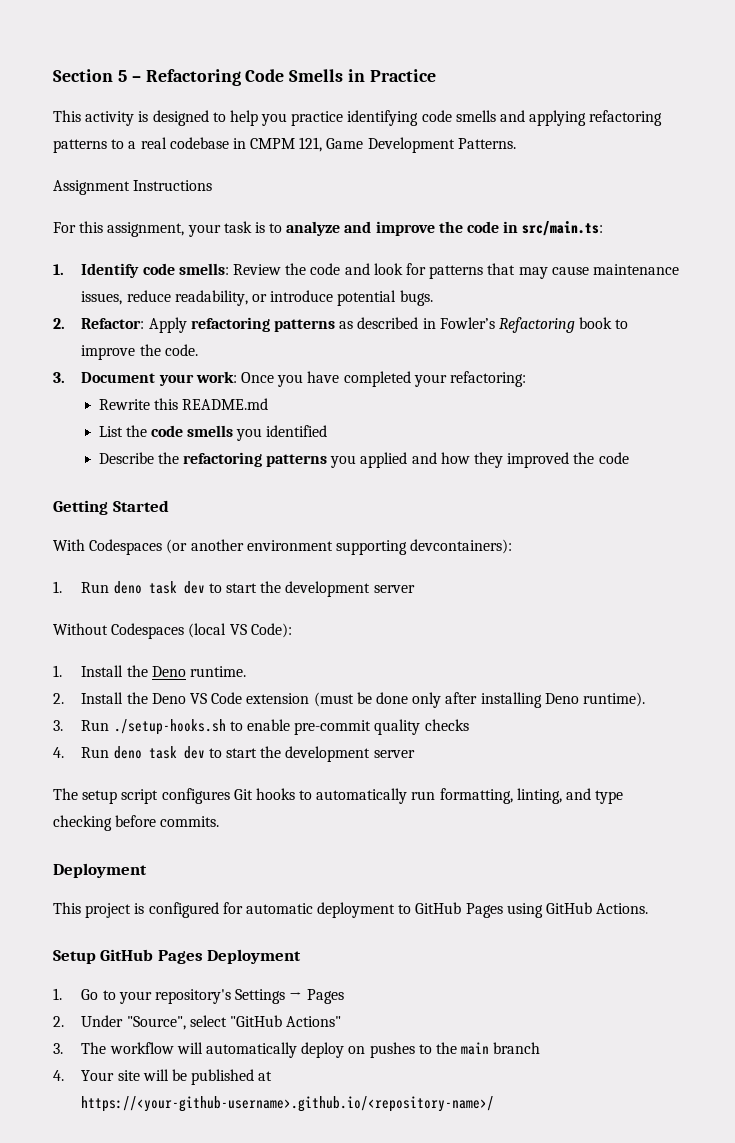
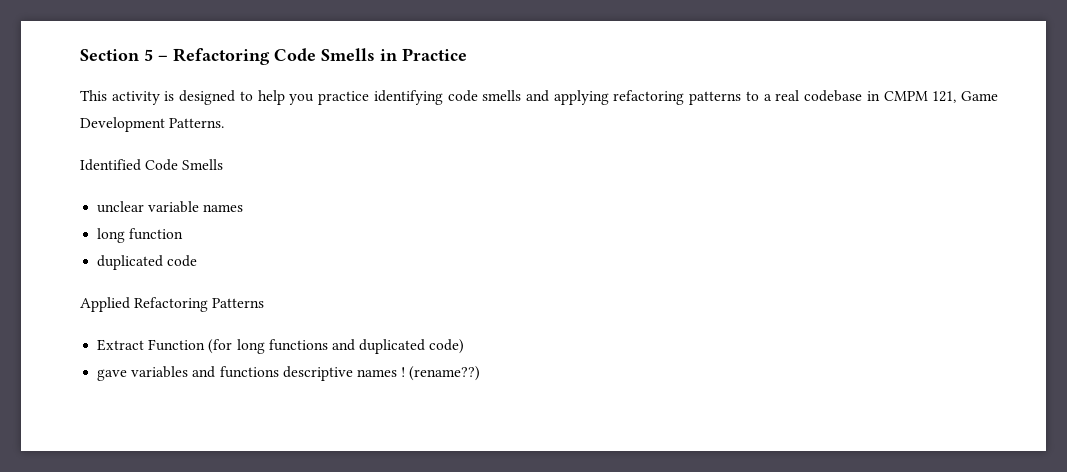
[53,180,213,195] [53,221,604,237] [53,263,679,279] [81,290,433,306] [53,317,629,333] [81,344,198,360] [53,371,526,387] [98,398,268,410] [98,425,328,441] [98,452,629,468] [53,500,169,515] [53,539,513,555] [53,581,415,597] [53,623,292,639] [53,665,247,677] [53,692,645,708] [53,719,469,735] [53,746,415,762] [53,788,624,804] [53,815,220,831] [53,863,147,878] [53,902,649,918] [53,949,302,964] [53,988,344,1004] [53,1015,342,1030] [53,1042,541,1058] [53,1069,273,1085] [81,1096,495,1112] Assignment Instructions // For this assignment, your task is to analyze and improve the code in src/main.ts: // 1. Identify code smells: Review the code and look for patterns that may cause maintenance issues, reduce readability, or introduce potential bugs. // 2. Refactor: Apply refactoring patterns as described in Fowler’s Refactoring book to improve the code. // 3. Document your work: Once you have completed your refactoring: // Rewrite this README.md // List the code smells you identified // Describe the refactoring patterns you applied and how they improved the code // Getting Started // With Codespaces (or another environment supporting devcontainers): // 1. Run deno task dev to start the development server // Without Codespaces (local VS Code): // 1. Install the Deno runtime. // 2. Install the Deno VS Code extension (must be done only after installing Deno runtime). // 3. Run ./setup-hooks.sh to enable pre-commit quality checks // 4. Run deno task dev to start the development server // The setup script configures Git hooks to automatically run formatting, linting, and type checking before commits. // Deployment // This project is configured for automatic deployment to GitHub Pages using GitHub Actions. // Setup GitHub Pages Deployment // 1. Go to your repository's Settings → Pages // 2. Under "Source", select "GitHub Actions" // 3. The workflow will automatically deploy on pushes to the main branch // 4. Your site will be published at https://<your-github-username>.github.io/<repository-name>/ -> [80,159,224,171] [97,201,244,213] [97,228,184,243] [97,255,198,270] [80,297,265,312] [97,339,465,354] [97,366,481,381] Identified Code Smells // unclear variable names // long function // duplicated code // Applied Refactoring Patterns // Extract Function (for long functions and duplicated code) // gave variables and functions descriptive names ! (rename??)

